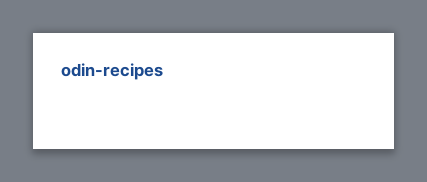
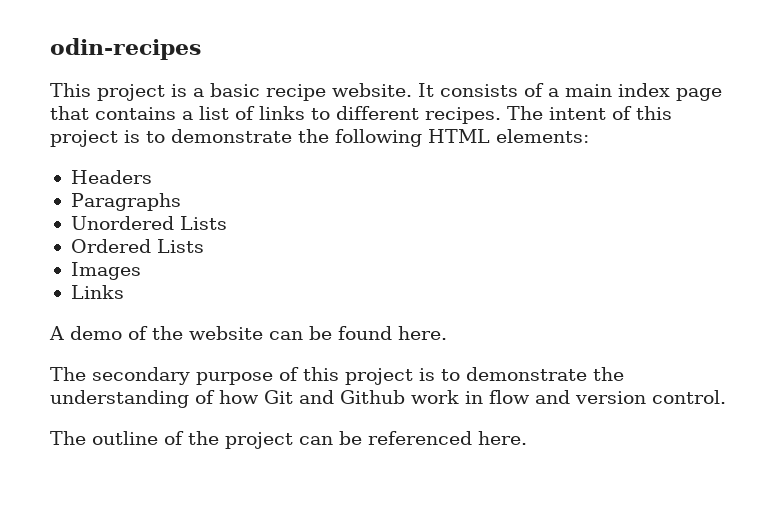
(163, 71) none -> [50,83,722,101] [50,106,672,124] [50,129,589,147] [70,170,152,184] [70,193,181,211] [70,216,227,230] [70,239,204,253] [70,262,141,280] [70,285,124,299] [49,326,447,340] [50,367,624,385] [50,390,726,408] [50,431,527,449] // This project is a basic recipe website. It consists of a main index page that contains a list of links to different recipes. The intent of this project is to demonstrate the following HTML elements: // Headers // Paragraphs // Unordered Lists // Ordered Lists // Images // Links // A demo of the website can be found here. // The secondary purpose of this project is to demonstrate the understanding of how Git and Github work in flow and version control. // The outline of the project can be referenced here.

